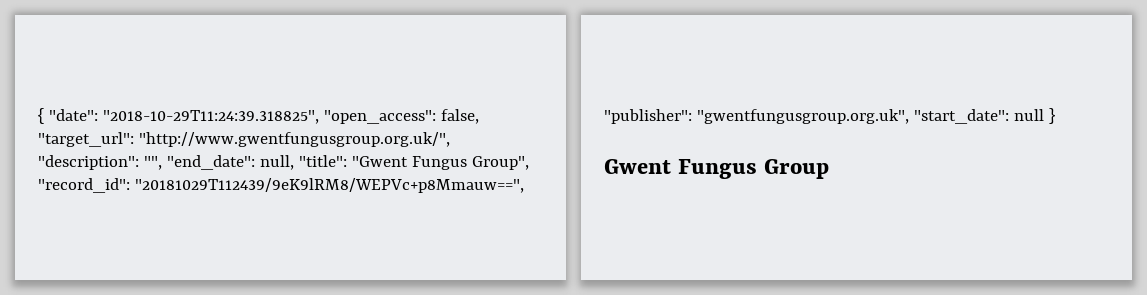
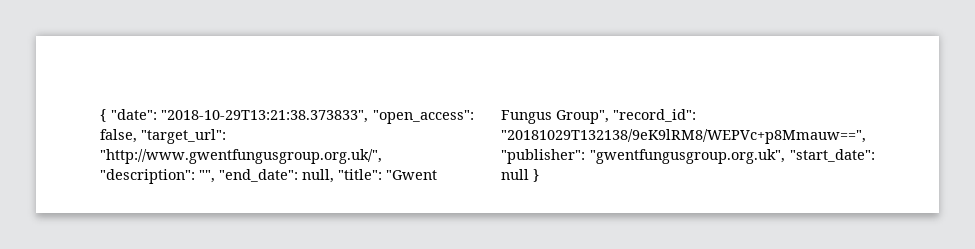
[102,110,319,124] "2018-10-29T11:24:39.318825", -> [161,110,369,123] "2018-10-29T13:21:38.373833",
[134,178,524,193] "20181029T112439/9eK9lRM8/WEPVc+p8Mmauw==", -> [501,129,866,144] "20181029T132138/9eK9lRM8/WEPVc+p8Mmauw==",
[604,159,830,179] // Gwent Fungus Group -> (539, 175) none

